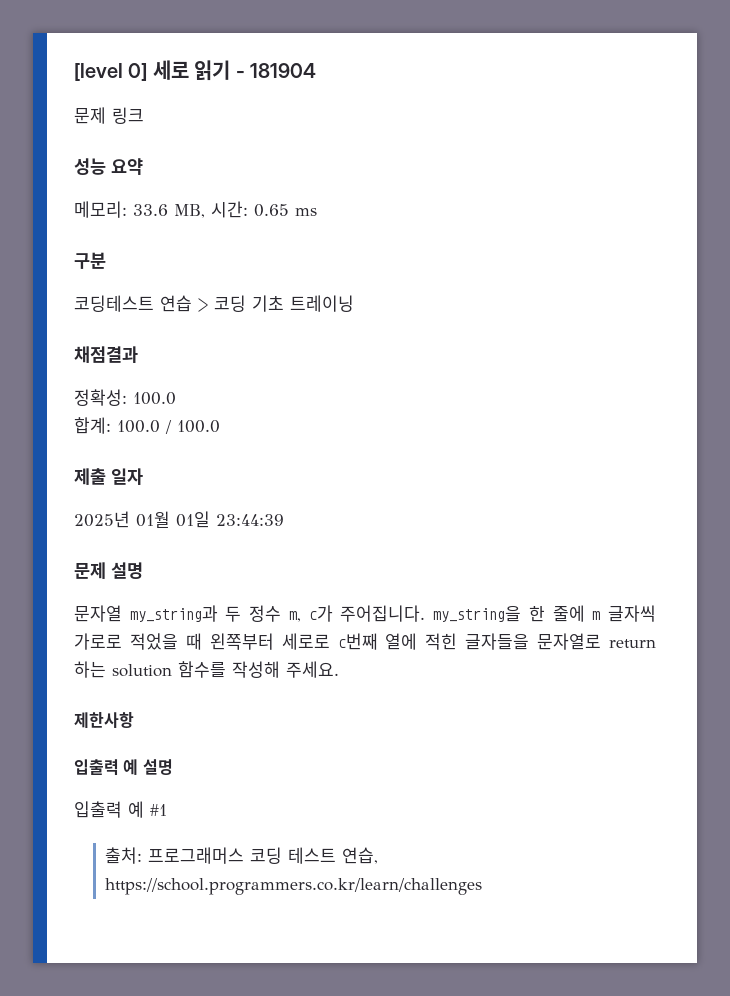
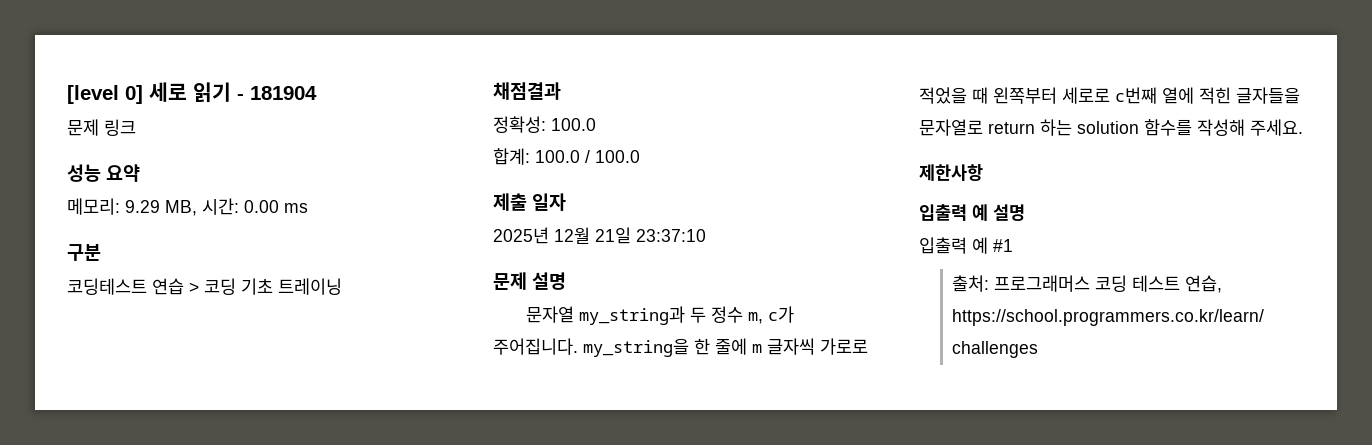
[133,204,168,216] 33.6 -> [125,200,160,213] 9.29
[254,204,289,217] 0.65 -> [244,200,279,213] 0.00
[136,511,284,528] 01월 01일 23:44:39 -> [554,227,706,244] 12월 21일 23:37:10

